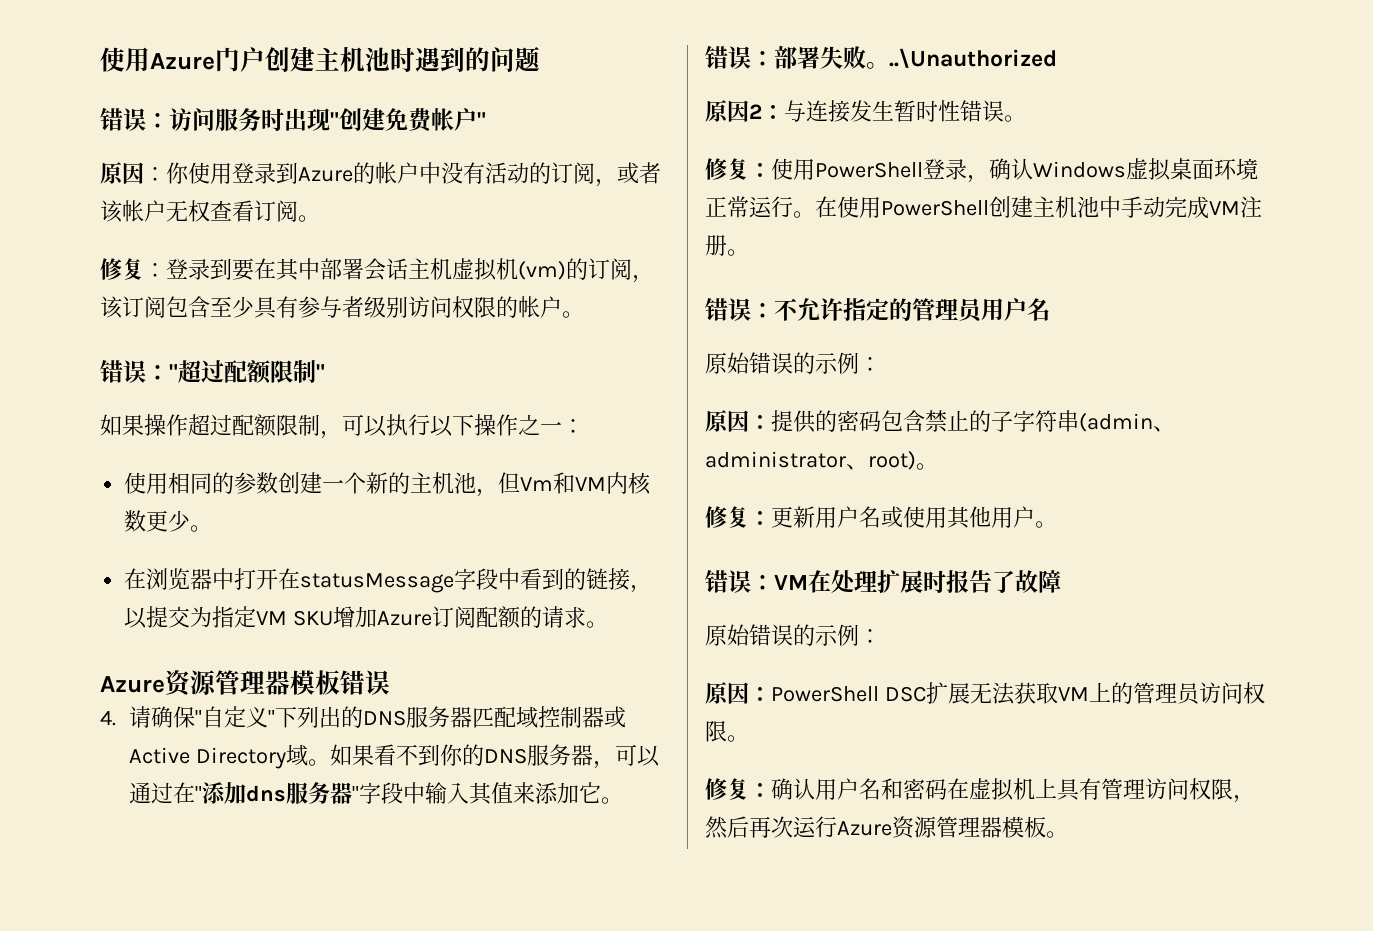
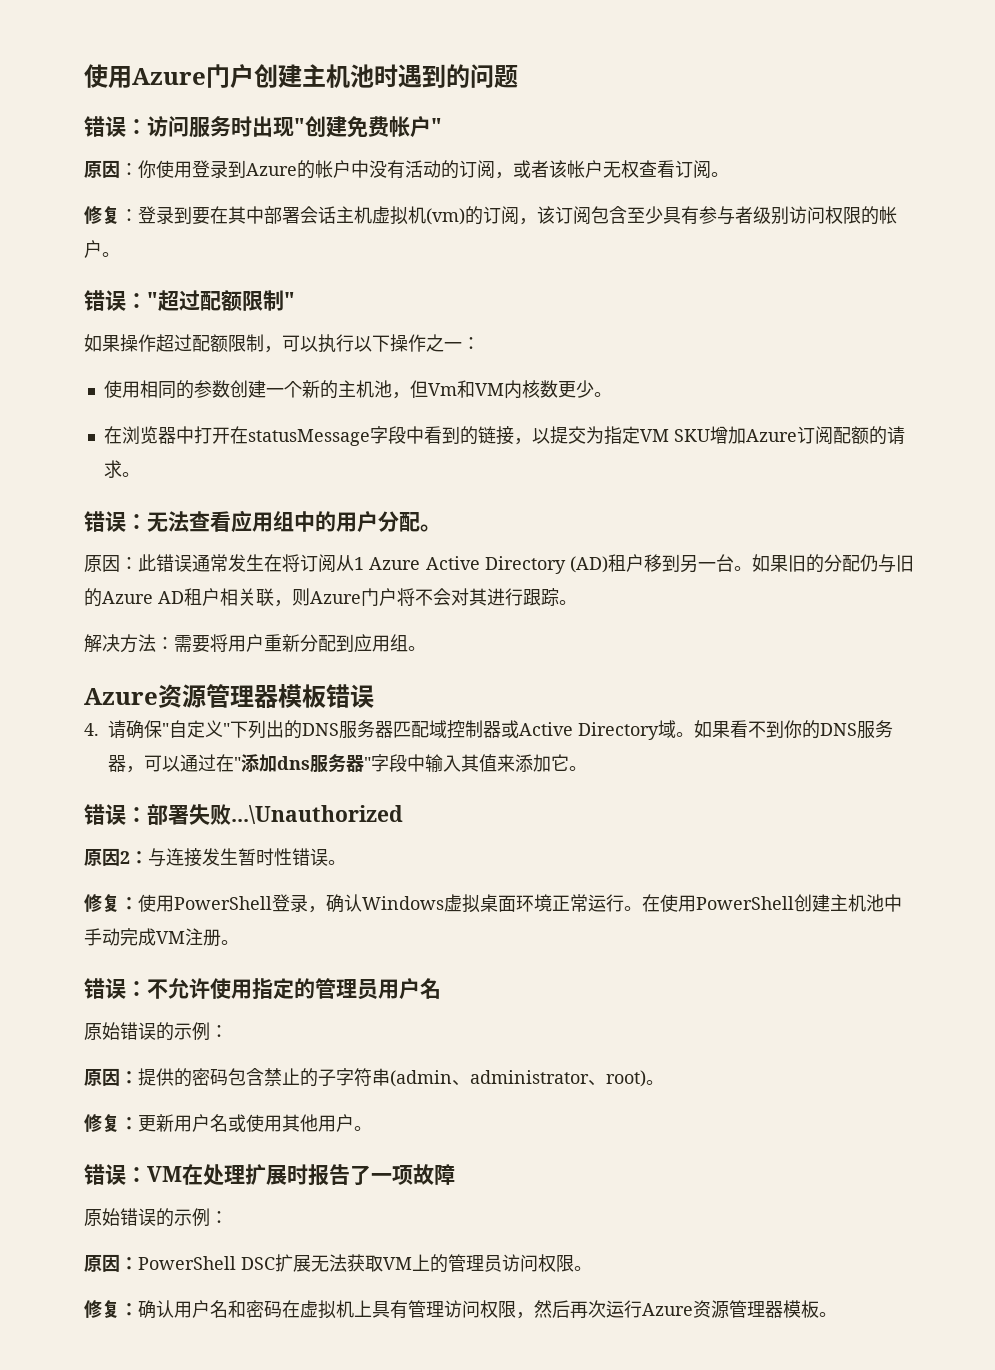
(609, 624) none -> [84,510,441,533] [84,554,914,574] [84,588,577,607] [84,634,426,653] // 错误：无法查看应用组中的用户分配。 // 原因：此错误通常发生在将订阅从1 Azure Active Directory (AD)租户移到另一台。如果旧的分配仍与旧的Azure AD租户相关联，则Azure门户将不会对其进行跟踪。 // 解决方法：需要将用户重新分配到应用组。
[866,48,1057,69] 。..\Unauthorized -> [231,805,403,824] ...\Unauthorized
(843, 309) none -> [210,978,252,999] 使用
(1015, 581) none -> [371,1165,413,1185] 一项

